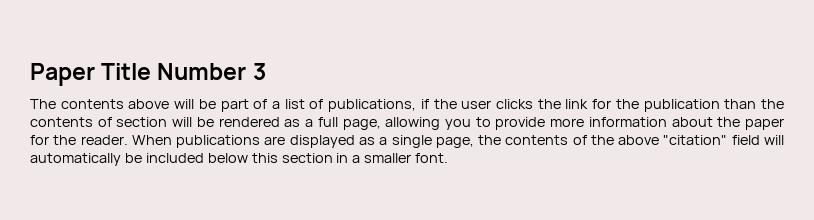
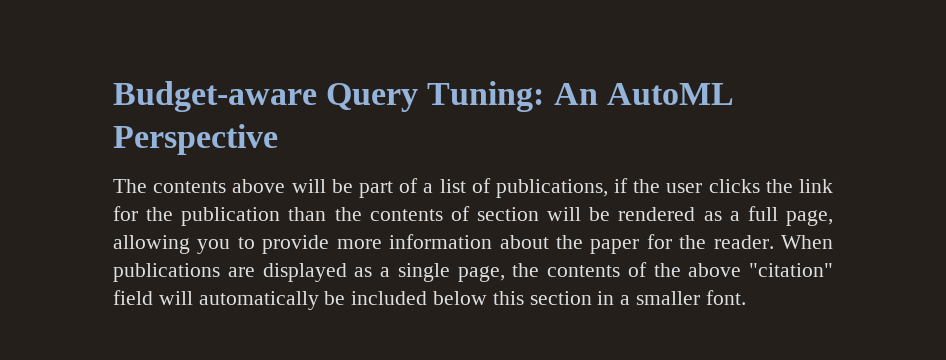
[30,63,266,86] Paper Title Number 3 -> [113,81,734,112] [113,124,278,155] Budget-aware Query Tuning: An AutoML Perspective

